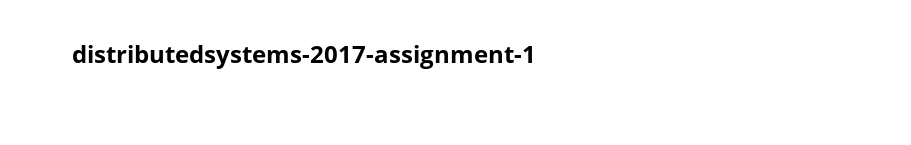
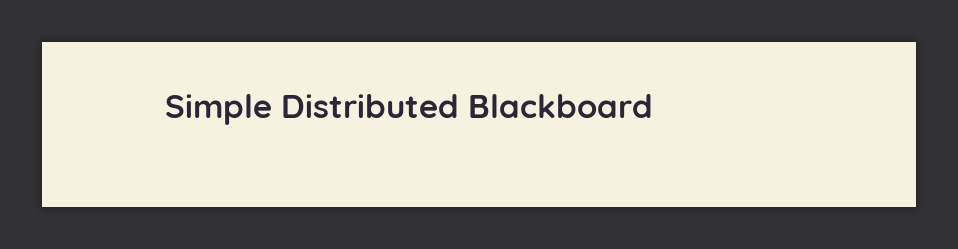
[72,45,536,69] distributedsystems-2017-assignment-1 -> [165,94,653,125] Simple Distributed Blackboard

